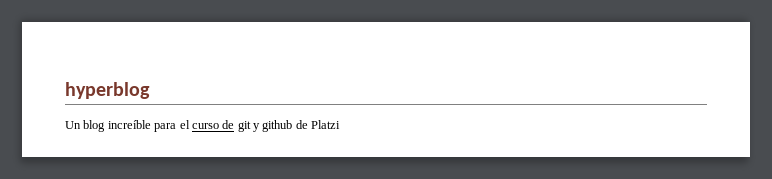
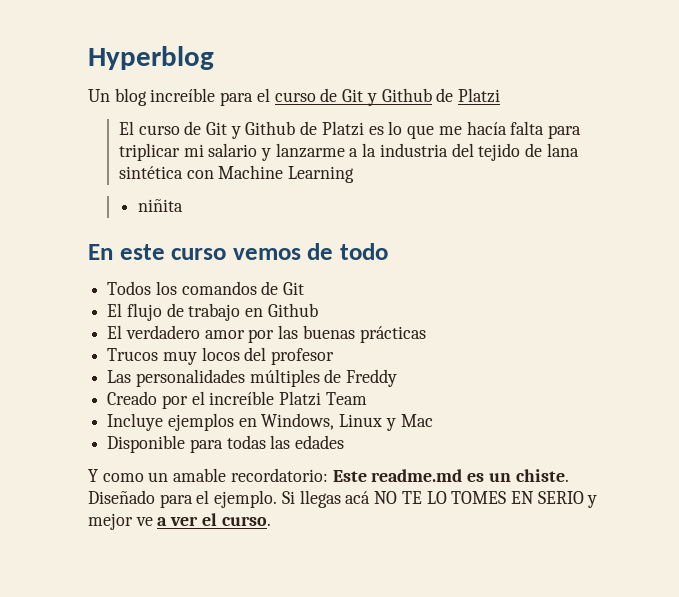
[65,82,150,99] hyperblog -> [88,46,214,70] Hyperblog
[237,120,341,132] git y github de Platzi -> [342,88,500,106] [118,121,581,139] [118,143,579,161] [118,165,354,183] [138,199,184,212] [88,243,389,260] [107,281,305,295] [107,303,318,321] [107,325,426,343] [107,347,335,365] [107,369,398,387] [107,391,367,409] [107,413,433,431] [107,435,345,453] [88,468,569,482] [88,490,598,508] [88,513,271,530] Git y Github de Platzi // El curso de Git y Github de Platzi es lo que me hacía falta para triplicar mi salario y lanzarme a la industria del tejido de lana sintética con Machine Learning // niñita // En este curso vemos de todo // Todos los comandos de Git // El flujo de trabajo en Github // El verdadero amor por las buenas prácticas // Trucos muy locos del profesor // Las personalidades múltiples de Freddy // Creado por el increíble Platzi Team // Incluye ejemplos en Windows, Linux y Mac // Disponible para todas las edades // Y como un amable recordatorio: Este readme.md es un chiste. Diseñado para el ejemplo. Si llegas acá NO TE LO TOMES EN SERIO y mejor ve a ver el curso.

